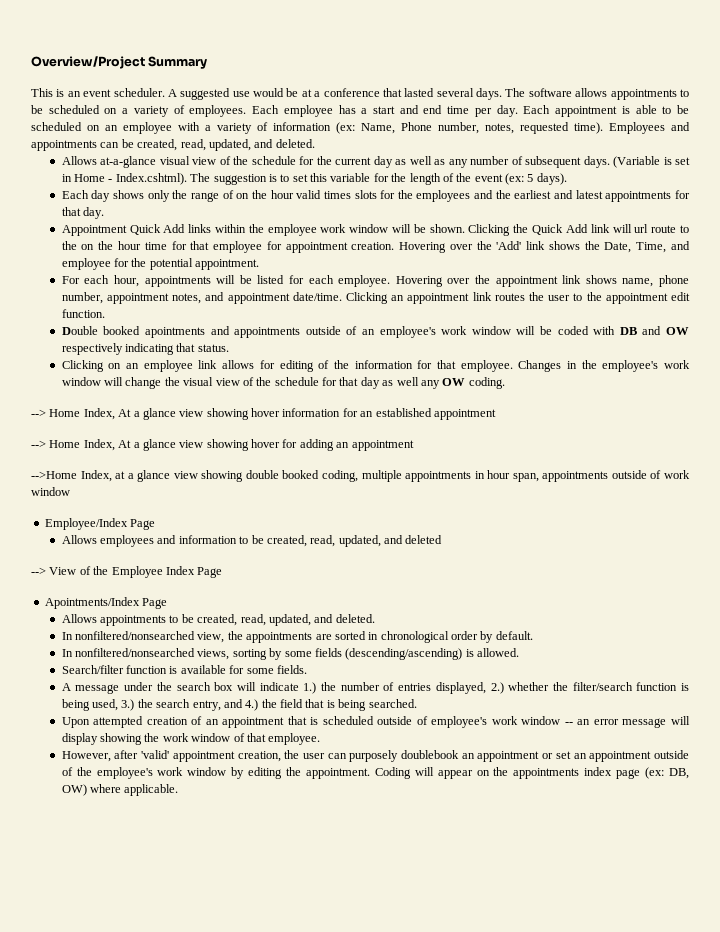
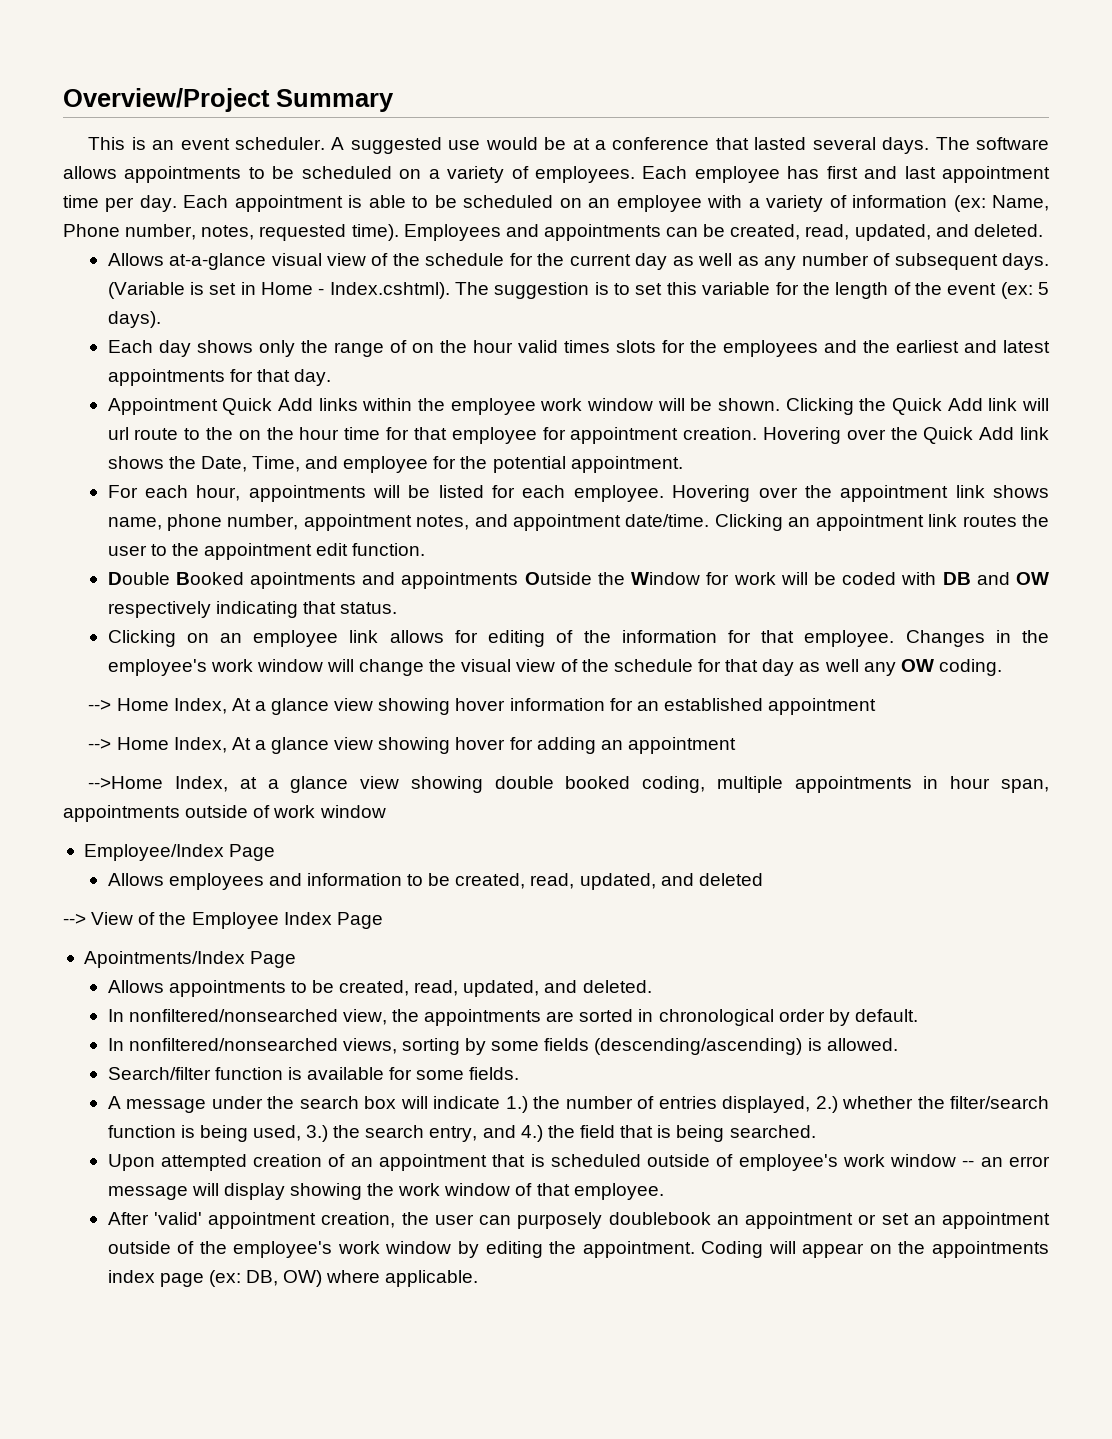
[361,105,443,114] a start and end -> [826,166,1050,183] first and last appointment
[496,241,522,250] 'Add' -> [923,427,1015,444] Quick Add
[103,326,141,335] booked -> [175,572,244,585] Booked
[305,326,511,338] outside of an employee's work window -> [524,572,776,585] Outside the Window for work
[61,750,139,762] However, after -> [107,1212,149,1225] After

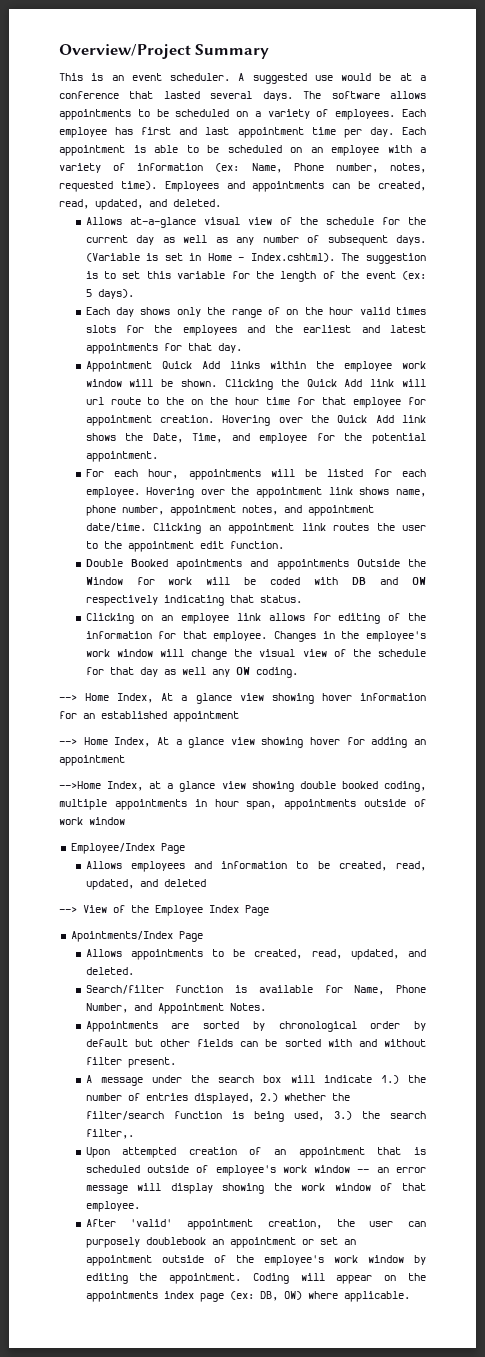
[107,1009,918,1026] [107,1038,898,1055] // In nonfiltered/nonsearched view, the appointments are sorted in chronological order by default. // In nonfiltered/nonsearched views, sorting by some fields (descending/ascending) is allowed. -> (134, 971) none
[416,1067,520,1080] some fields. -> [354,985,426,995] [85,1003,266,1014] [85,1021,426,1032] [85,1039,426,1047] [85,1057,176,1068] Name, Phone Number, and Appointment Notes. // Appointments are sorted by chronological order by default but other fields can be sorted with and without filter present.
[429,1125,816,1142] entry, and 4.) the field that is being searched. -> [85,1129,134,1139] filter,.

